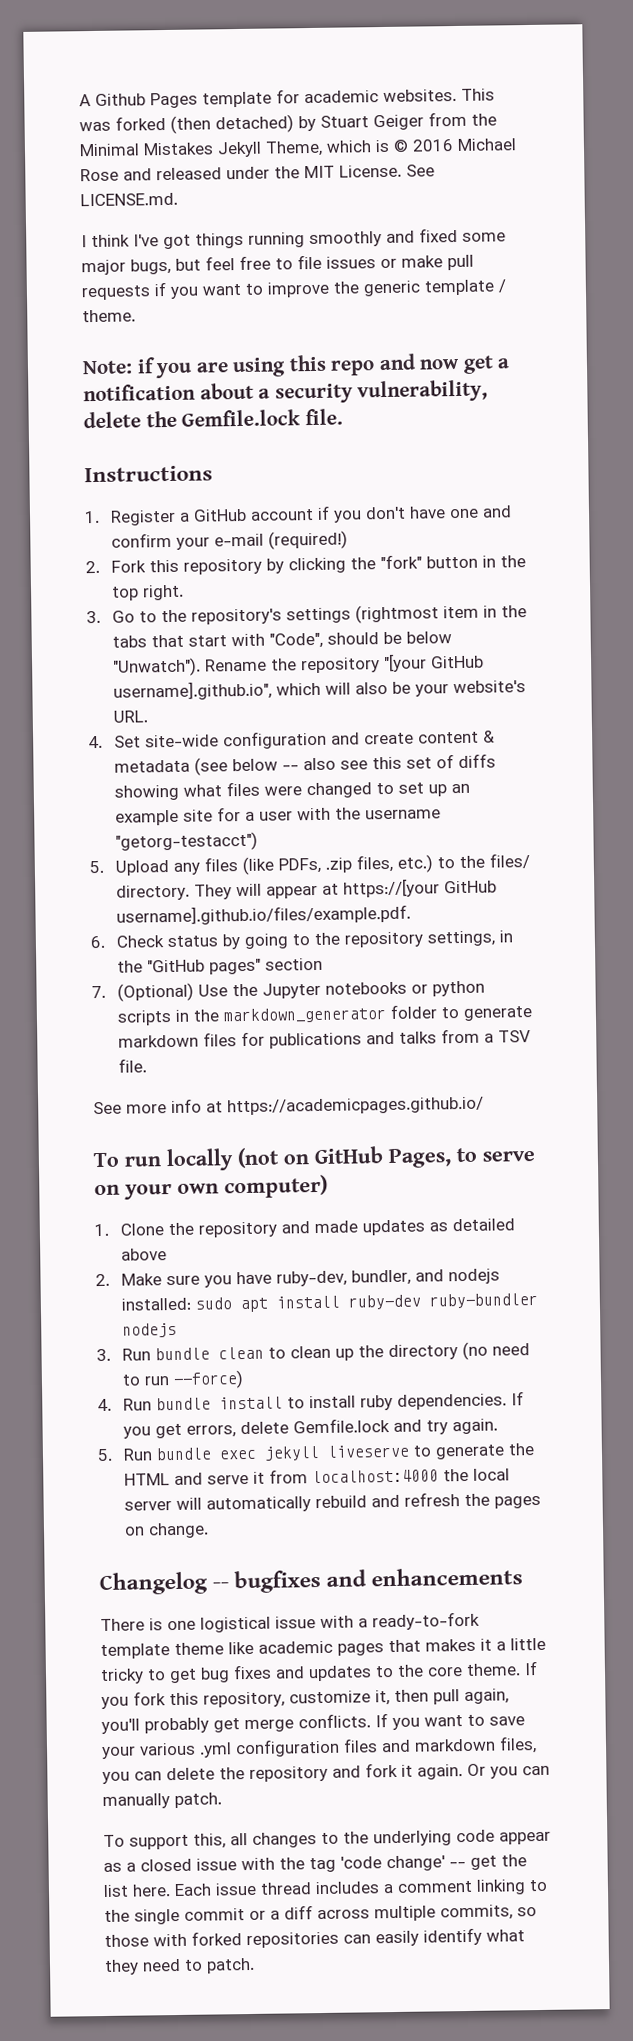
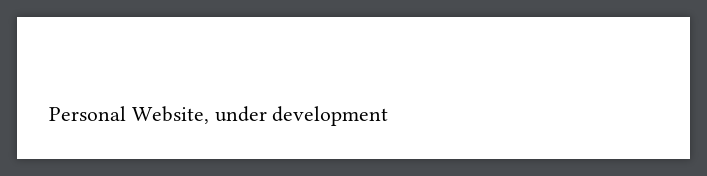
[79,88,495,109] [79,111,497,134] [79,138,517,158] [80,164,435,182] [80,192,178,207] [81,227,506,250] [81,254,474,276] [81,279,506,301] [82,309,136,323] [82,353,511,379] [83,379,489,404] [83,408,343,429] [84,465,213,483] [84,505,513,526] [111,530,349,550] [85,554,527,575] [112,584,185,601] [86,604,528,625] [112,631,453,649] [112,653,485,677] [113,680,527,701] [113,710,149,723] [88,730,496,750] [114,753,497,776] [114,781,471,801] [115,807,442,826] [115,831,259,852] [89,853,531,876] [116,878,498,901] [116,903,412,926] [90,930,514,950] [117,957,324,975] [91,980,486,1002] [117,1004,534,1026] [118,1028,532,1049] [118,1058,148,1073] [93,1096,484,1116] [93,1146,535,1172] [94,1174,328,1200] [94,1218,516,1238] [121,1248,168,1261] [95,1268,501,1288] [121,1292,539,1313] [122,1322,178,1338] [96,1341,531,1362] [122,1370,245,1389] [97,1391,525,1412] [123,1418,499,1439] [97,1443,536,1462] [124,1468,511,1486] [124,1492,542,1513] [124,1522,210,1539] [99,1567,524,1596] [100,1611,480,1633] [100,1637,546,1660] [100,1661,538,1685] [101,1688,509,1710] [101,1713,525,1735] [101,1736,537,1760] [102,1762,550,1785] [102,1792,222,1810] [103,1829,551,1850] [103,1854,527,1873] [103,1879,548,1898] [104,1904,537,1925] [104,1927,525,1949] [104,1957,255,1976] A Github Pages template for academic websites. This was forked (then detached) by Stuart Geiger from the Minimal Mistakes Jekyll Theme, which is © 2016 Michael Rose and released under the MIT License. See LICENSE.md. // I think I've got things running smoothly and fixed some major bugs, but feel free to file issues or make pull requests if you want to improve the generic template / theme. // Note: if you are using this repo and now get a notification about a security vulnerability, delete the Gemfile.lock file. // Instructions // 1. Register a GitHub account if you don't have one and confirm your e-mail (required!) // 2. Fork this repository by clicking the "fork" button in the top right. // 3. Go to the repository's settings (rightmost item in the tabs that start with "Code", should be below "Unwatch"). Rename the repository "[your GitHub username].github.io", which will also be your website's URL. // 4. Set site-wide configuration and create content & metadata (see below -- also see this set of diffs showing what files were changed to set up an example site for a user with the username "getorg-testacct") // 5. Upload any files (like PDFs, .zip files, etc.) to the files/ directory. They will appear at https://[your GitHub username].github.io/files/example.pdf. // 6. Check status by going to the repository settings, in the "GitHub pages" section // 7. (Optional) Use the Jupyter notebooks or python scripts in the markdown_generator folder to generate markdown files for publications and talks from a TSV file. // See more info at https://academicpages.github.io/ // To run locally (not on GitHub Pages, to serve on your own computer) // 1. Clone the repository and made updates as detailed above // 2. Make sure you have ruby-dev, bundler, and nodejs installed: sudo apt install ruby-dev ruby-bundler nodejs // 3. Run bundle clean to clean up the directory (no need to run --force) // 4. Run bundle install to install ruby dependencies. If you get errors, delete Gemfile.lock and try again. // 5. Run bundle exec jekyll liveserve to generate the HTML and serve it from localhost:4000 the local server will automatically rebuild and refresh the pages on change. // Changelog -- bugfixes and enhancements // There is one logistical issue with a ready-to-fork template theme like academic pages that makes it a little tricky to get bug fixes and updates to the core theme. If you fork this repository, customize it, then pull again, you'll probably get merge conflicts. If you want to save your various .yml configuration files and markdown files, you can delete the repository and fork it again. Or you can manually patch. // To support this, all changes to the underlying code appear as a closed issue with the tag 'code change' -- get the list here. Each issue thread includes a comment linking to the single commit or a diff across multiple commits, so those with forked repositories can easily identify what they need to patch. -> [49,106,389,126] Personal Website, under development

